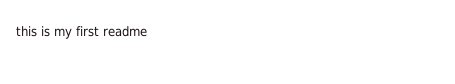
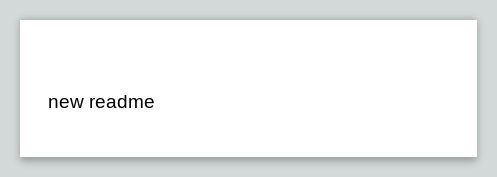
[16,26,99,39] this is my first -> [48,98,84,108] new

